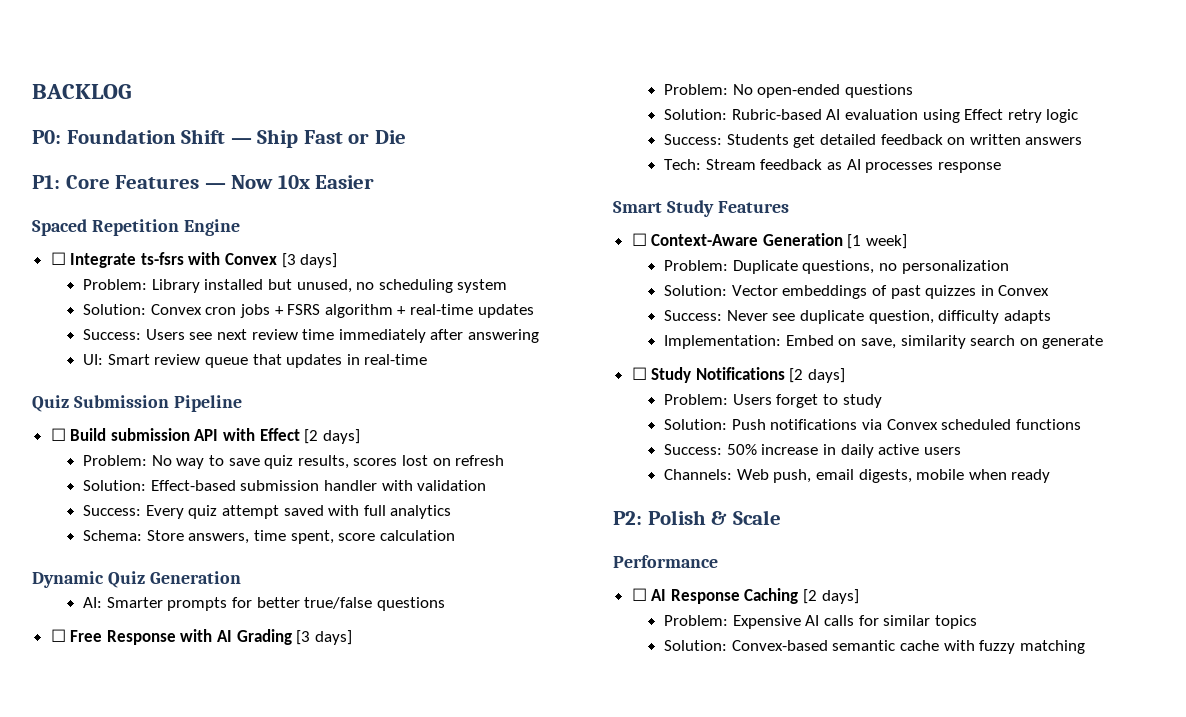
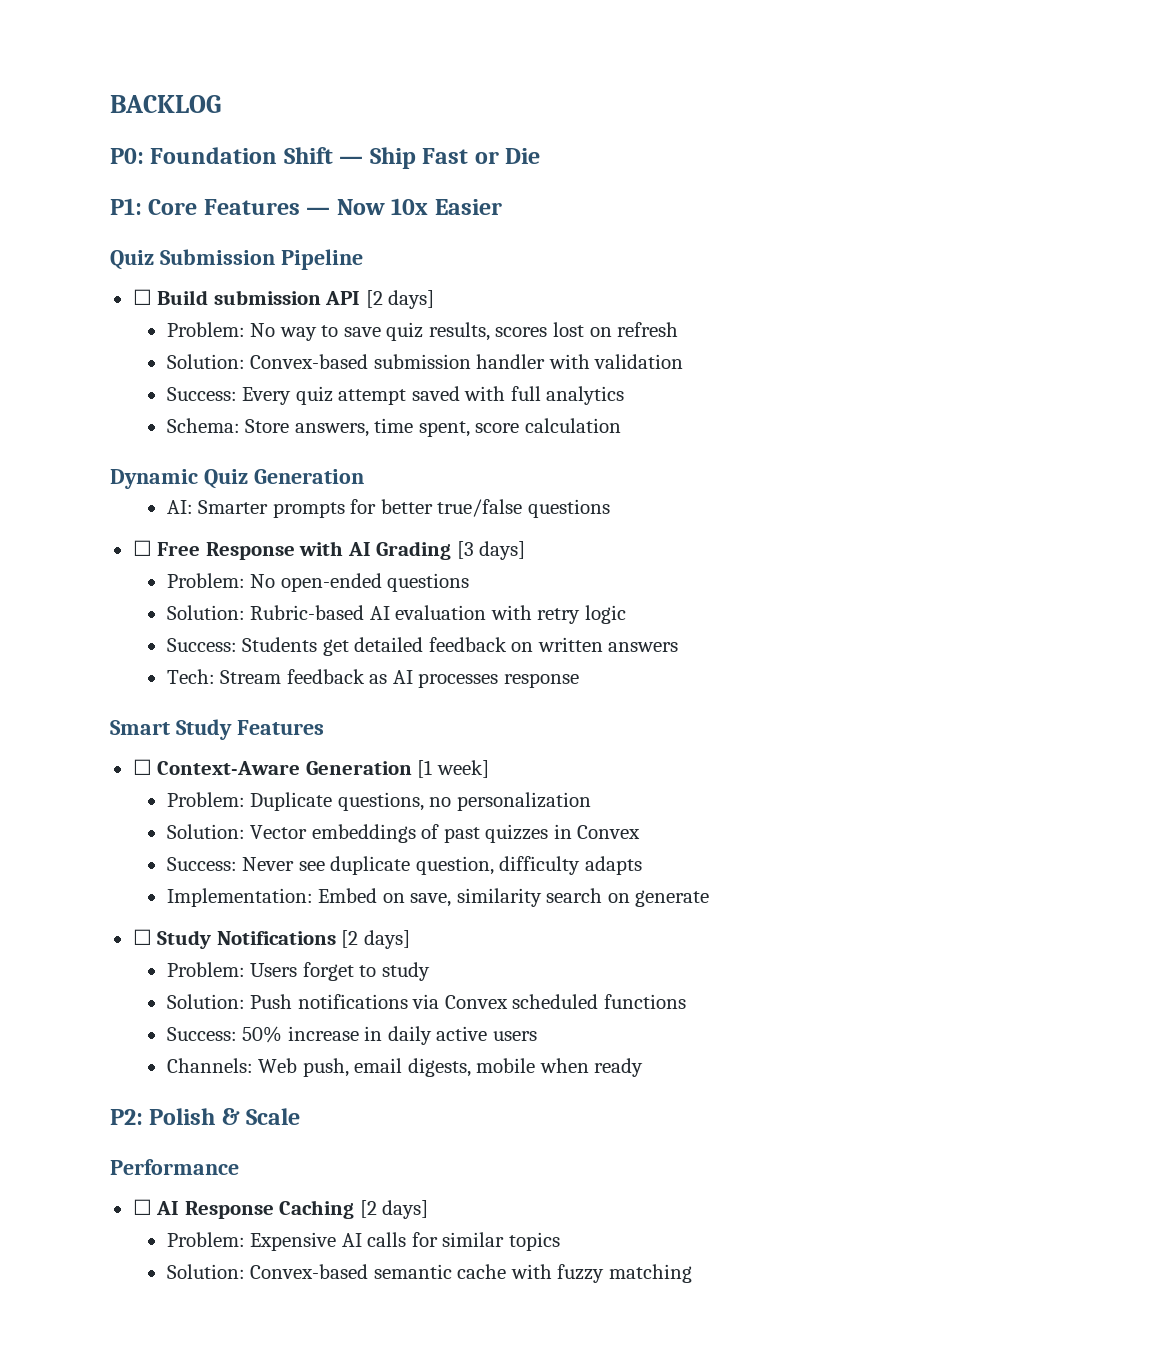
[32,219,240,236] [50,252,338,268] [83,279,508,293] [83,304,534,318] [83,329,539,343] [83,354,428,368] // Spaced Repetition Engine // ☐ Integrate ts-fsrs with Convex [3 days] // Problem: Library installed but unused, no scheduling system // Solution: Convex cron jobs + FSRS algorithm + real-time updates // Success: Users see next review time immediately after answering // UI: Smart review queue that updates in real-time -> (502, 207) none
[223,428,300,441] with Effect -> (361, 298) none
[150,480,236,491] Effect-based -> [250,354,369,369] Convex-based
[922,109,1004,123] using Effect -> [490,605,532,620] with

